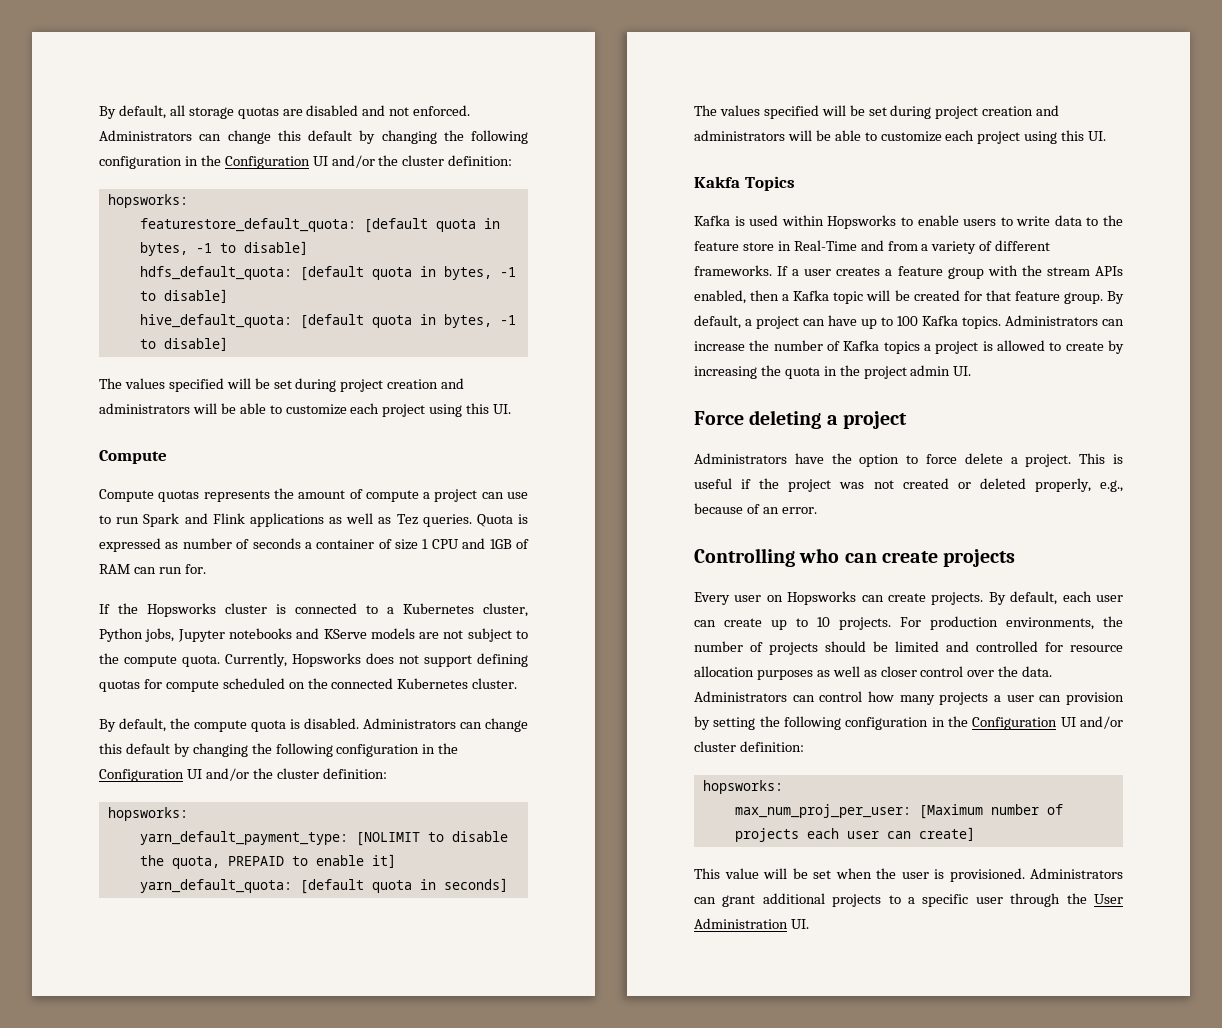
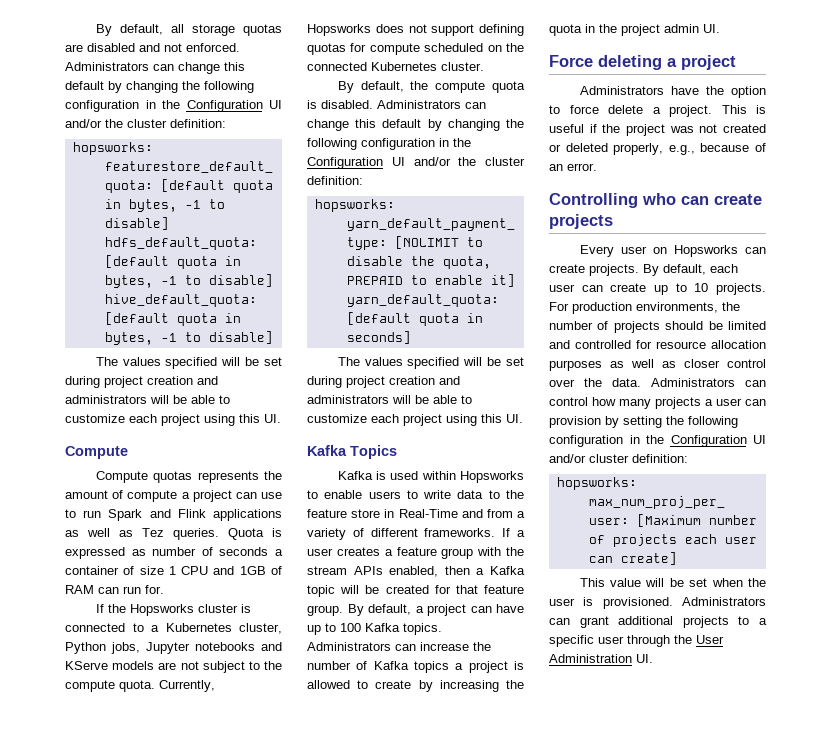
[694,176,740,188] Kakfa -> [307,445,347,456] Kafka

